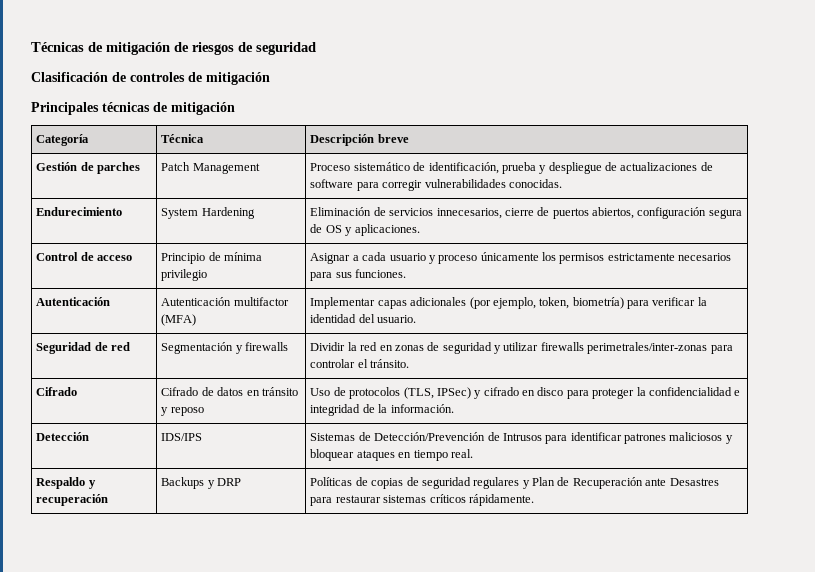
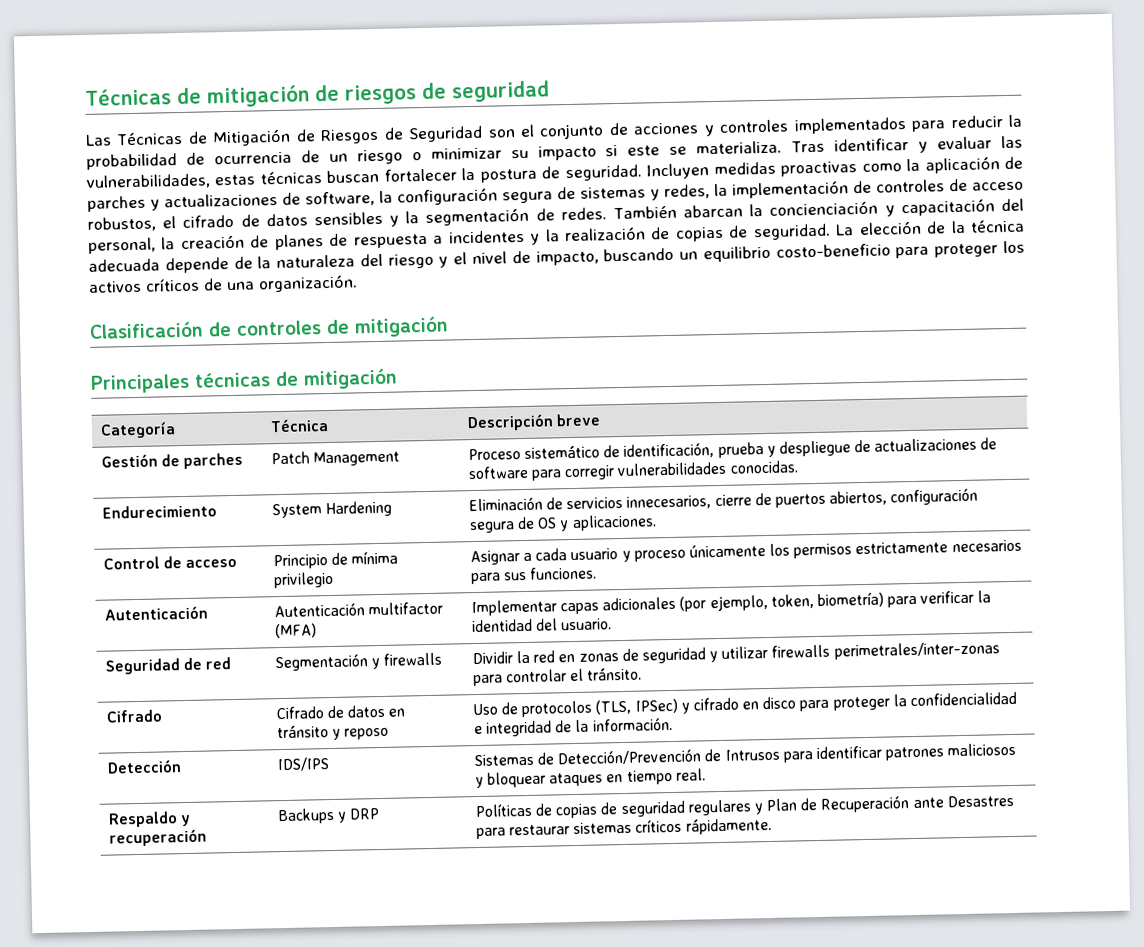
(316, 48) none -> [85,114,1022,147] [86,135,1023,170] [86,156,1023,190] [87,178,1024,212] [87,198,1024,232] [88,219,1026,254] [88,240,1026,274] [88,274,358,293] // Las Técnicas de Mitigación de Riesgos de Seguridad son el conjunto de acciones y controles implementados para reducir la probabilidad de ocurrencia de un riesgo o minimizar su impacto si este se materializa. Tras identificar y evaluar las vulnerabilidades, estas técnicas buscan fortalecer la postura de seguridad. Incluyen medidas proactivas como la aplicación de parches y actualizaciones de software, la configuración segura de sistemas y redes, la implementación de controles de acceso robustos, el cifrado de datos sensibles y la segmentación de redes. También abarcan la concienciación y capacitación del personal, la creación de planes de respuesta a incidentes y la realización de copias de seguridad. La elección de la técnica adecuada depende de la naturaleza del riesgo y el nivel de impacto, buscando un equilibrio costo-beneficio para proteger los activos críticos de una organización.

